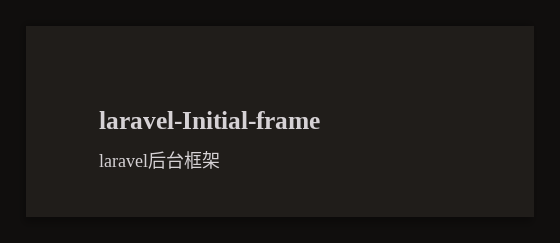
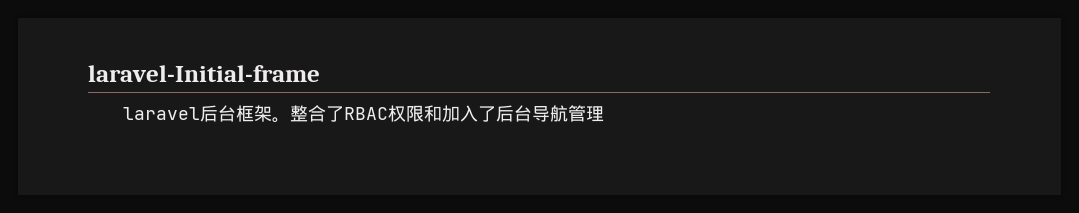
(220, 160) none -> [272,105,605,123] 。整合了RBAC权限和加入了后台导航管理

